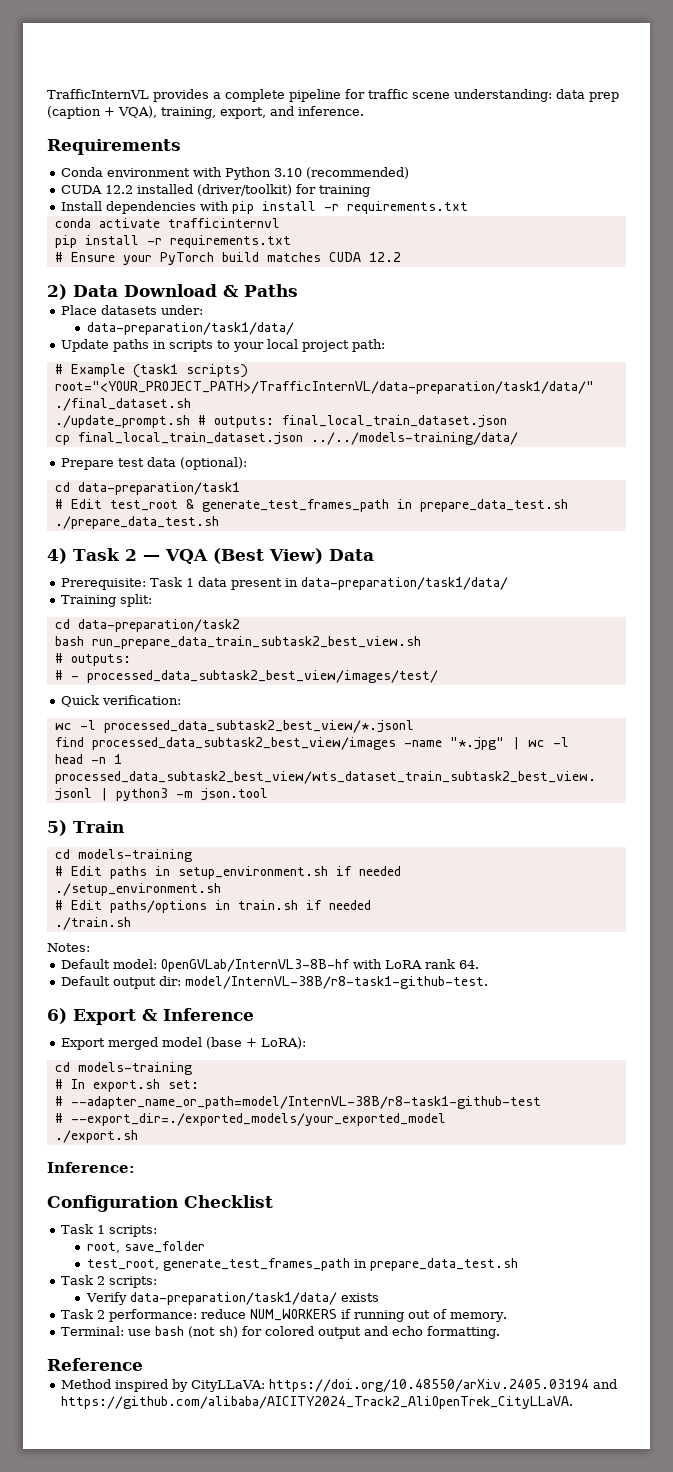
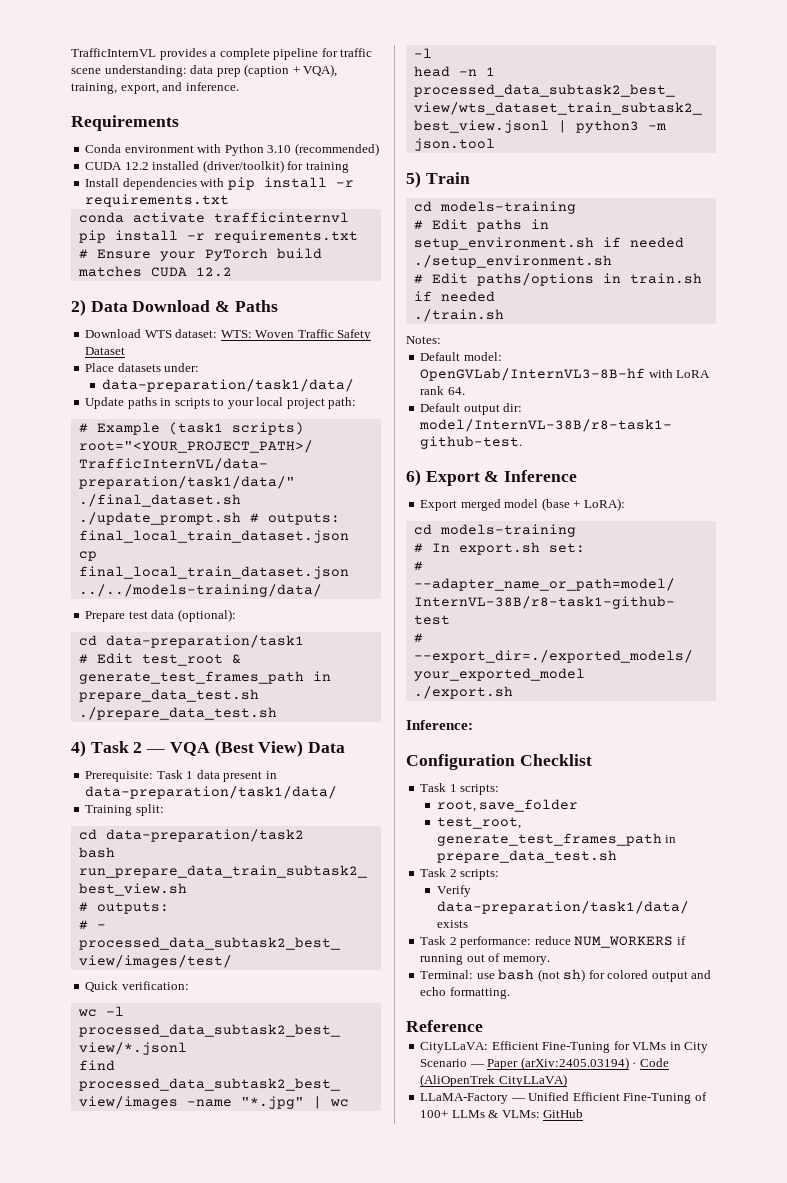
(298, 290) none -> [85,329,372,341] [85,347,126,355] // Download WTS dataset: WTS: Woven Traffic Safety Dataset
[61,1379,618,1392] [61,1396,574,1409] Method inspired by CityLLaVA: https://doi.org/10.48550/arXiv.2405.03194 and https://github.com/alibaba/AICITY2024_Track2_AliOpenTrek_CityLLaVA. -> [420,1041,709,1053] [420,1057,669,1070] [420,1074,567,1087] [420,1092,707,1104] [420,1109,584,1118] CityLLaVA: Efficient Fine-Tuning for VLMs in City Scenario — Paper (arXiv:2405.03194) · Code (AliOpenTrek CityLLaVA) // LLaMA-Factory — Unified Efficient Fine-Tuning of 100+ LLMs & VLMs: GitHub

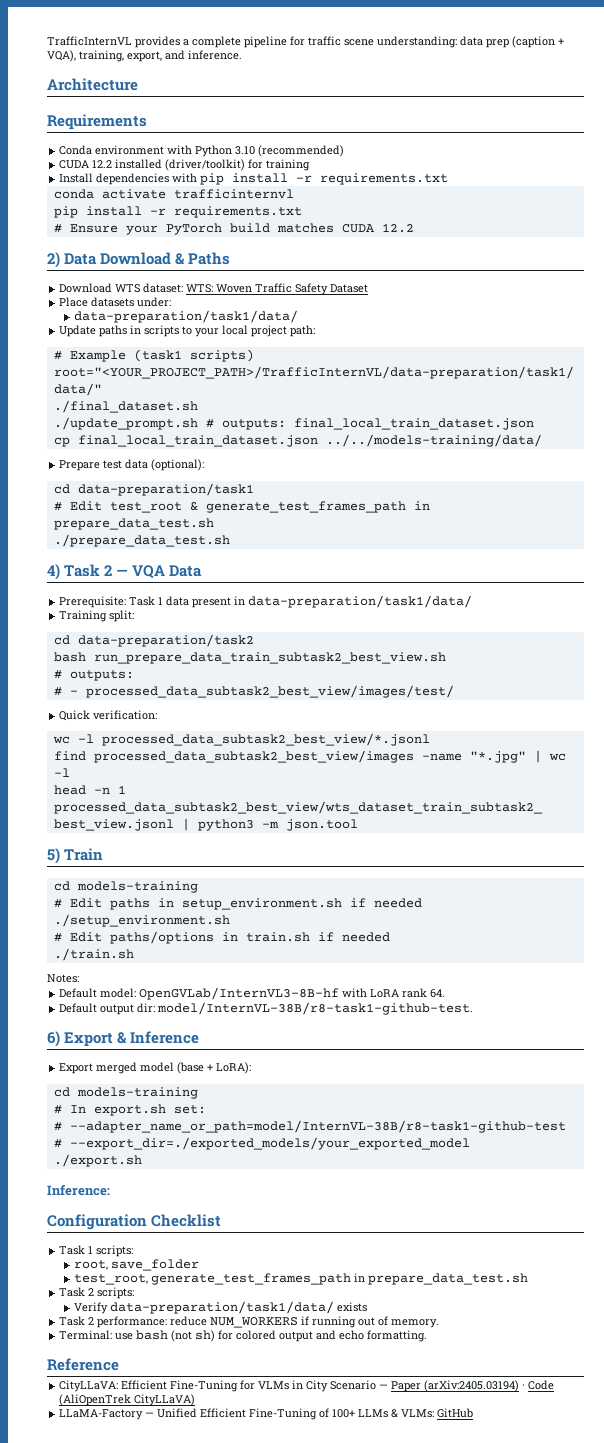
(239, 86) none -> [47,78,138,91] // Architecture
[214,740,304,757] (Best View) -> (166, 572) none

